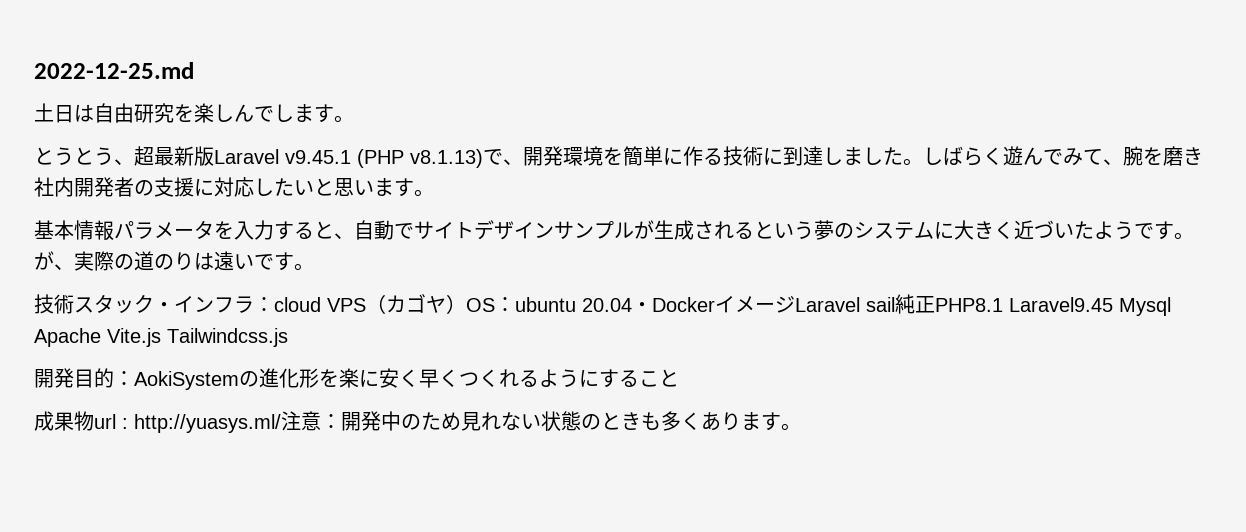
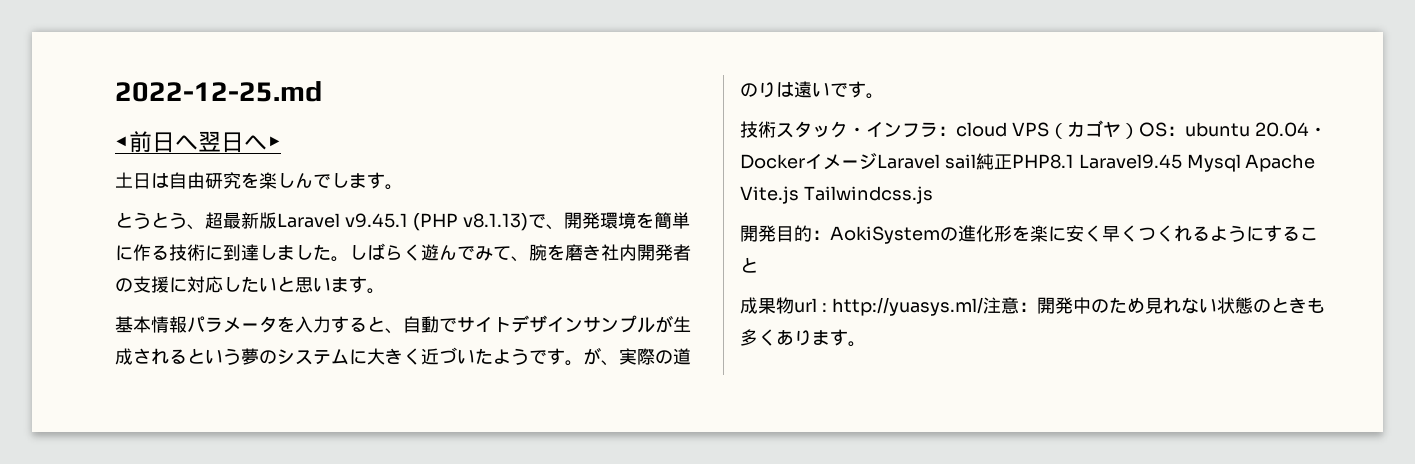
(194, 70) none -> [115,131,281,153] // ◀前日へ翌日へ▶

